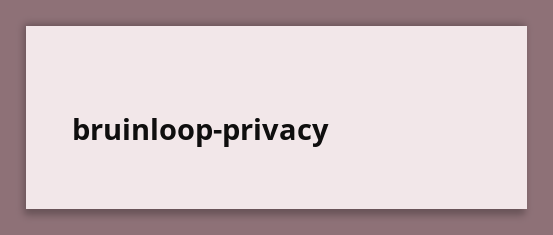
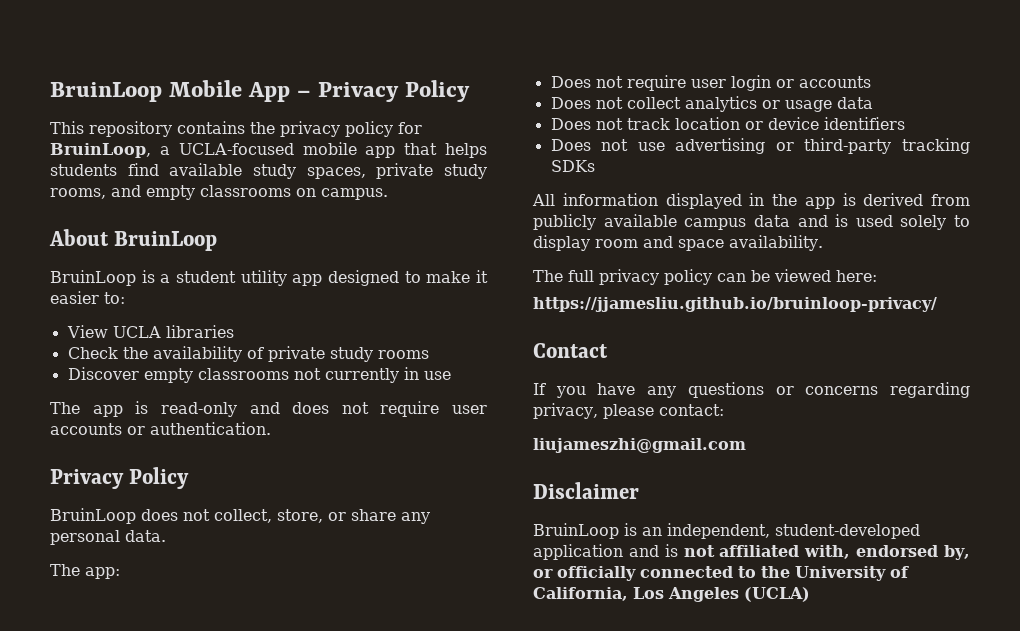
[72,118,329,147] bruinloop-privacy -> [50,80,471,102] [50,121,422,137] [50,142,487,158] [50,163,488,179] [50,185,388,200] [49,229,218,251] [50,270,489,286] [50,291,125,304] [66,325,234,338] [67,346,429,362] [67,367,451,383] [50,401,487,417] [50,422,271,435] [50,467,190,489] [50,508,430,524] [50,530,166,545] [50,564,120,579] [550,75,871,91] [550,96,873,112] [550,117,905,130] [550,138,970,154] [550,160,595,172] [532,193,970,209] [533,214,970,230] [533,235,823,251] [533,269,877,285] [533,297,937,312] [533,343,608,358] [533,382,970,398] [533,403,724,419] [533,438,746,453] [533,482,639,499] [533,523,920,539] [533,544,971,560] [533,566,909,581] [533,587,810,602] BruinLoop Mobile App – Privacy Policy // This repository contains the privacy policy for BruinLoop, a UCLA-focused mobile app that helps students find available study spaces, private study rooms, and empty classrooms on campus. // About BruinLoop // BruinLoop is a student utility app designed to make it easier to: // View UCLA libraries // Check the availability of private study rooms // Discover empty classrooms not currently in use // The app is read-only and does not require user accounts or authentication. // Privacy Policy // BruinLoop does not collect, store, or share any personal data. // The app: // Does not require user login or accounts // Does not collect analytics or usage data // Does not track location or device identifiers // Does not use advertising or third-party tracking SDKs // All information displayed in the app is derived from publicly available campus data and is used solely to display room and space availability. // The full privacy policy can be viewed here: // https://jjamesliu.github.io/bruinloop-privacy/ // Contact // If you have any questions or concerns regarding privacy, please contact: // liujameszhi@gmail.com // Disclaimer // BruinLoop is an independent, student-developed application and is not affiliated with, endorsed by, or officially connected to the University of California, Los Angeles (UCLA)

